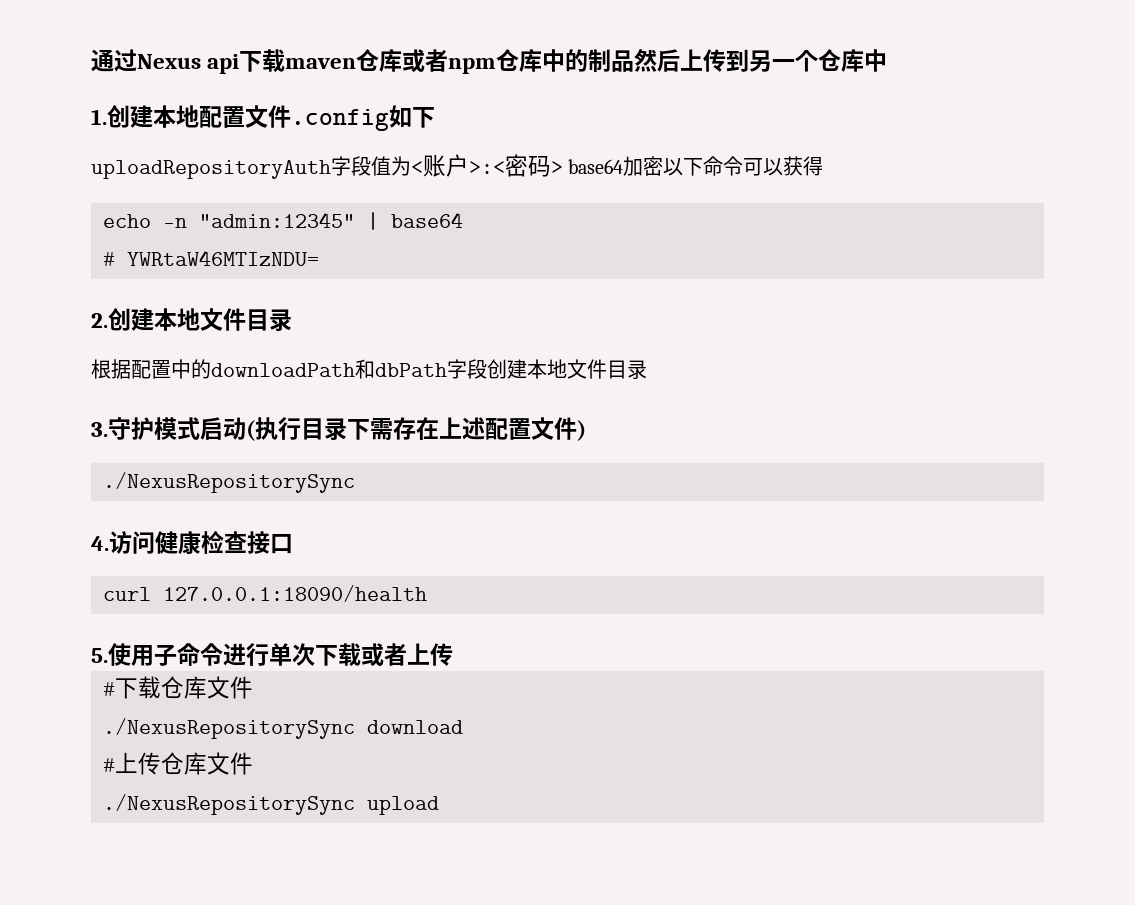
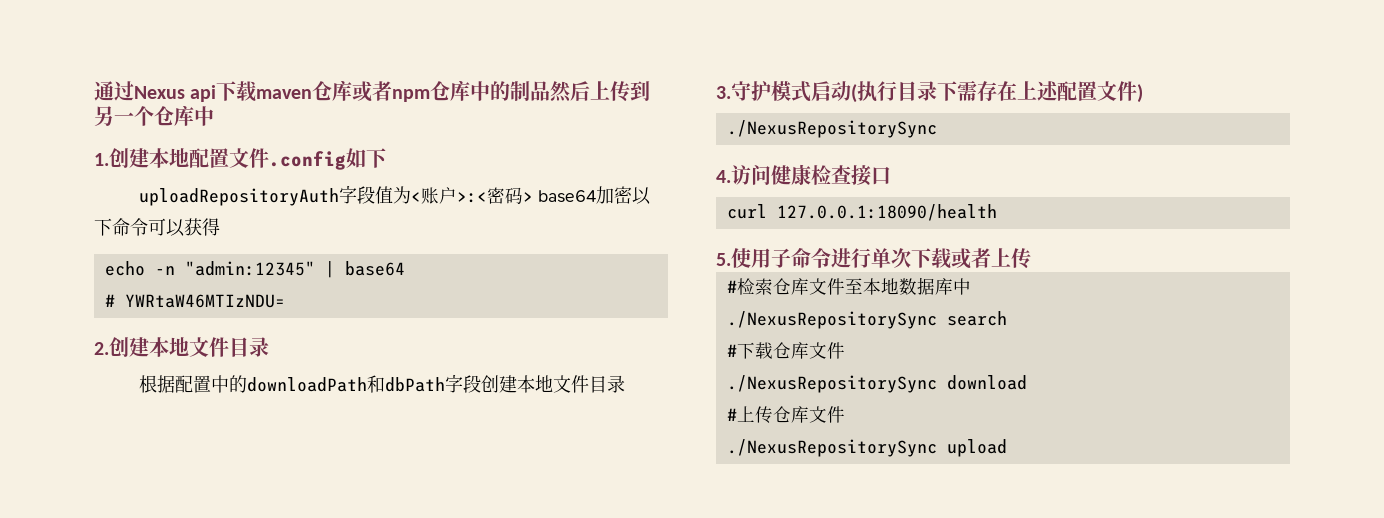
(453, 654) none -> [726,277,971,295] [726,311,1007,329] // #检索仓库文件至本地数据库中 // ./NexusRepositorySync search

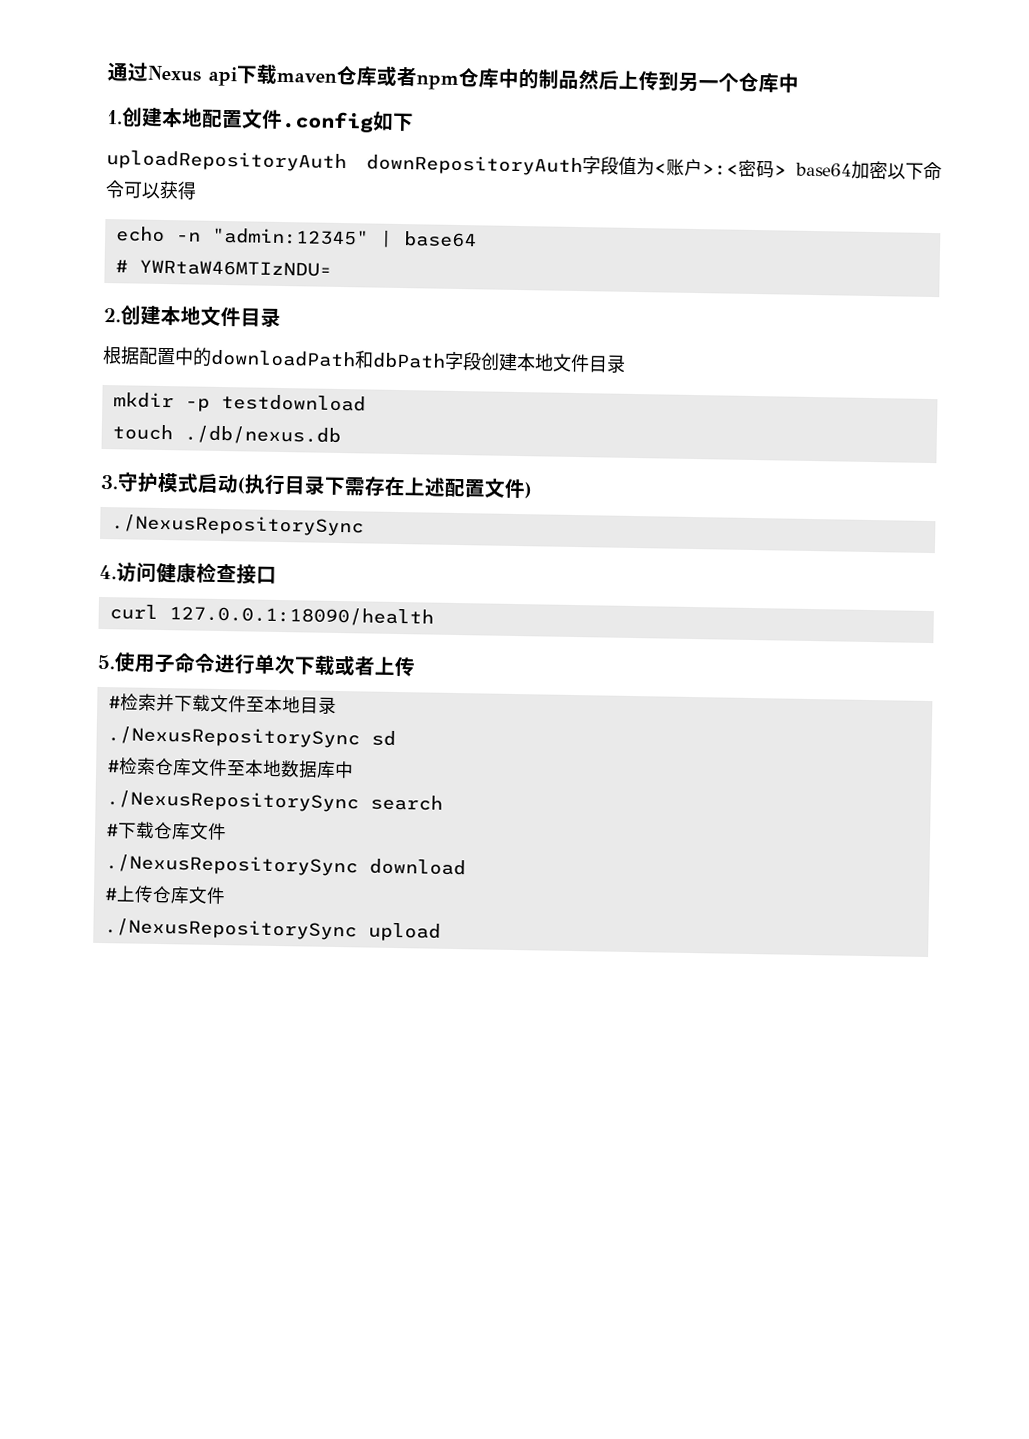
(340, 197) none -> [366,154,583,177] downRepositoryAuth
(626, 384) none -> [112,392,366,412] [111,424,341,446] // mkdir -p testdownload // touch ./db/nexus.db
(1031, 258) none -> [107,693,337,714] [106,726,396,749] // #检索并下载文件至本地目录 // ./NexusRepositorySync sd

